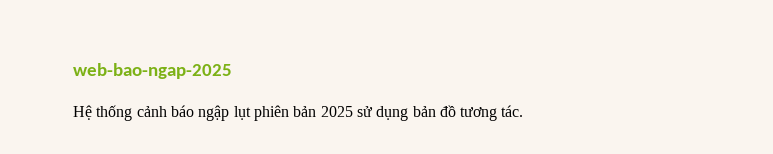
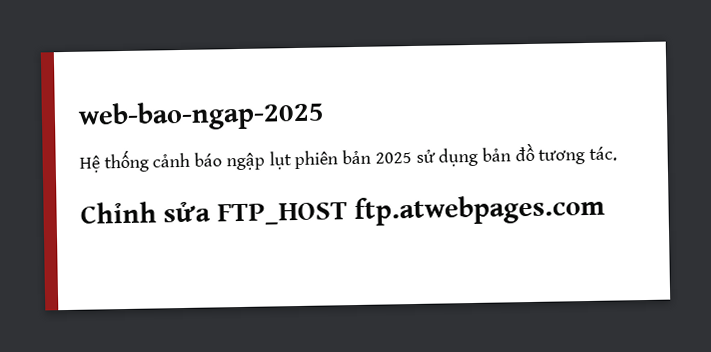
(524, 111) none -> [80,193,606,227] // Chỉnh sửa FTP_HOST ftp.atwebpages.com

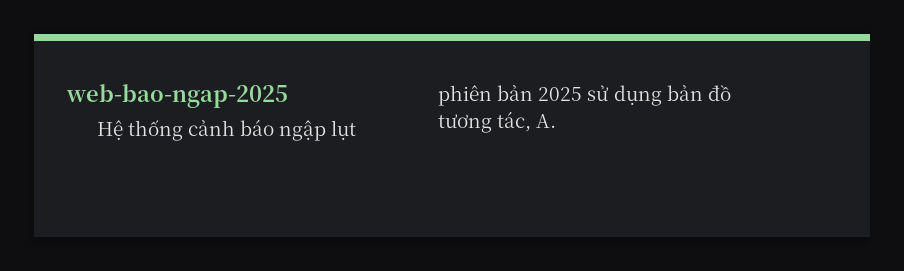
[589,146,618,161] [80,193,606,227] tác. // Chỉnh sửa FTP_HOST ftp.atwebpages.com -> [497,111,557,132] tác, A.

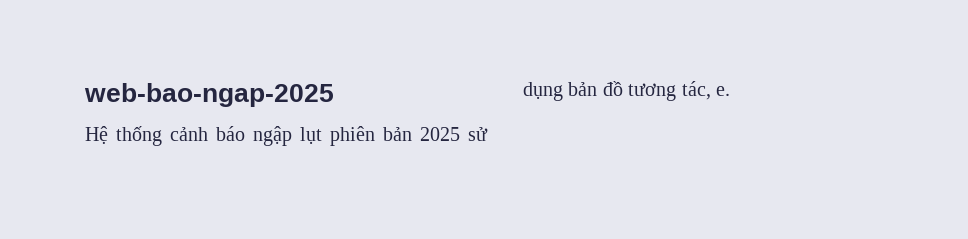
[536,114,557,128] A. -> [716,86,730,96] e.

